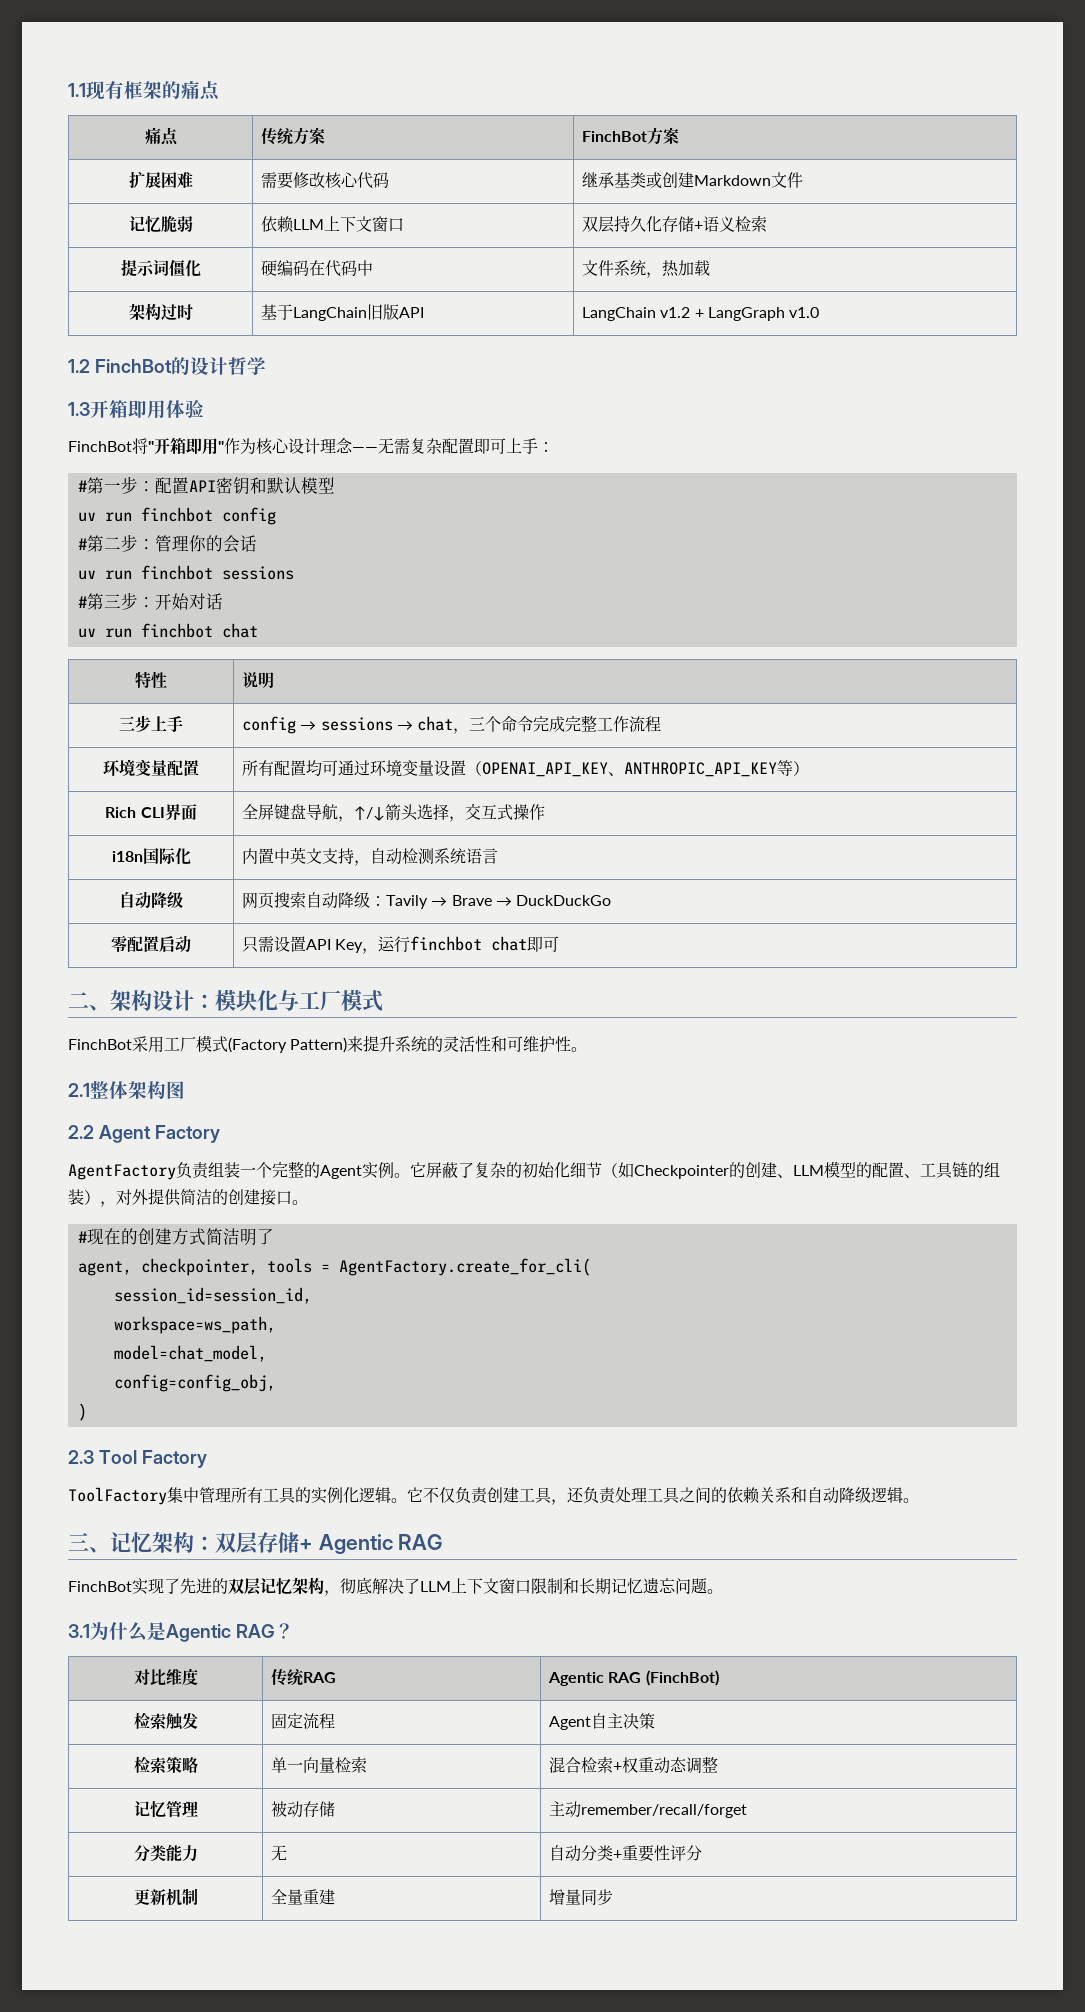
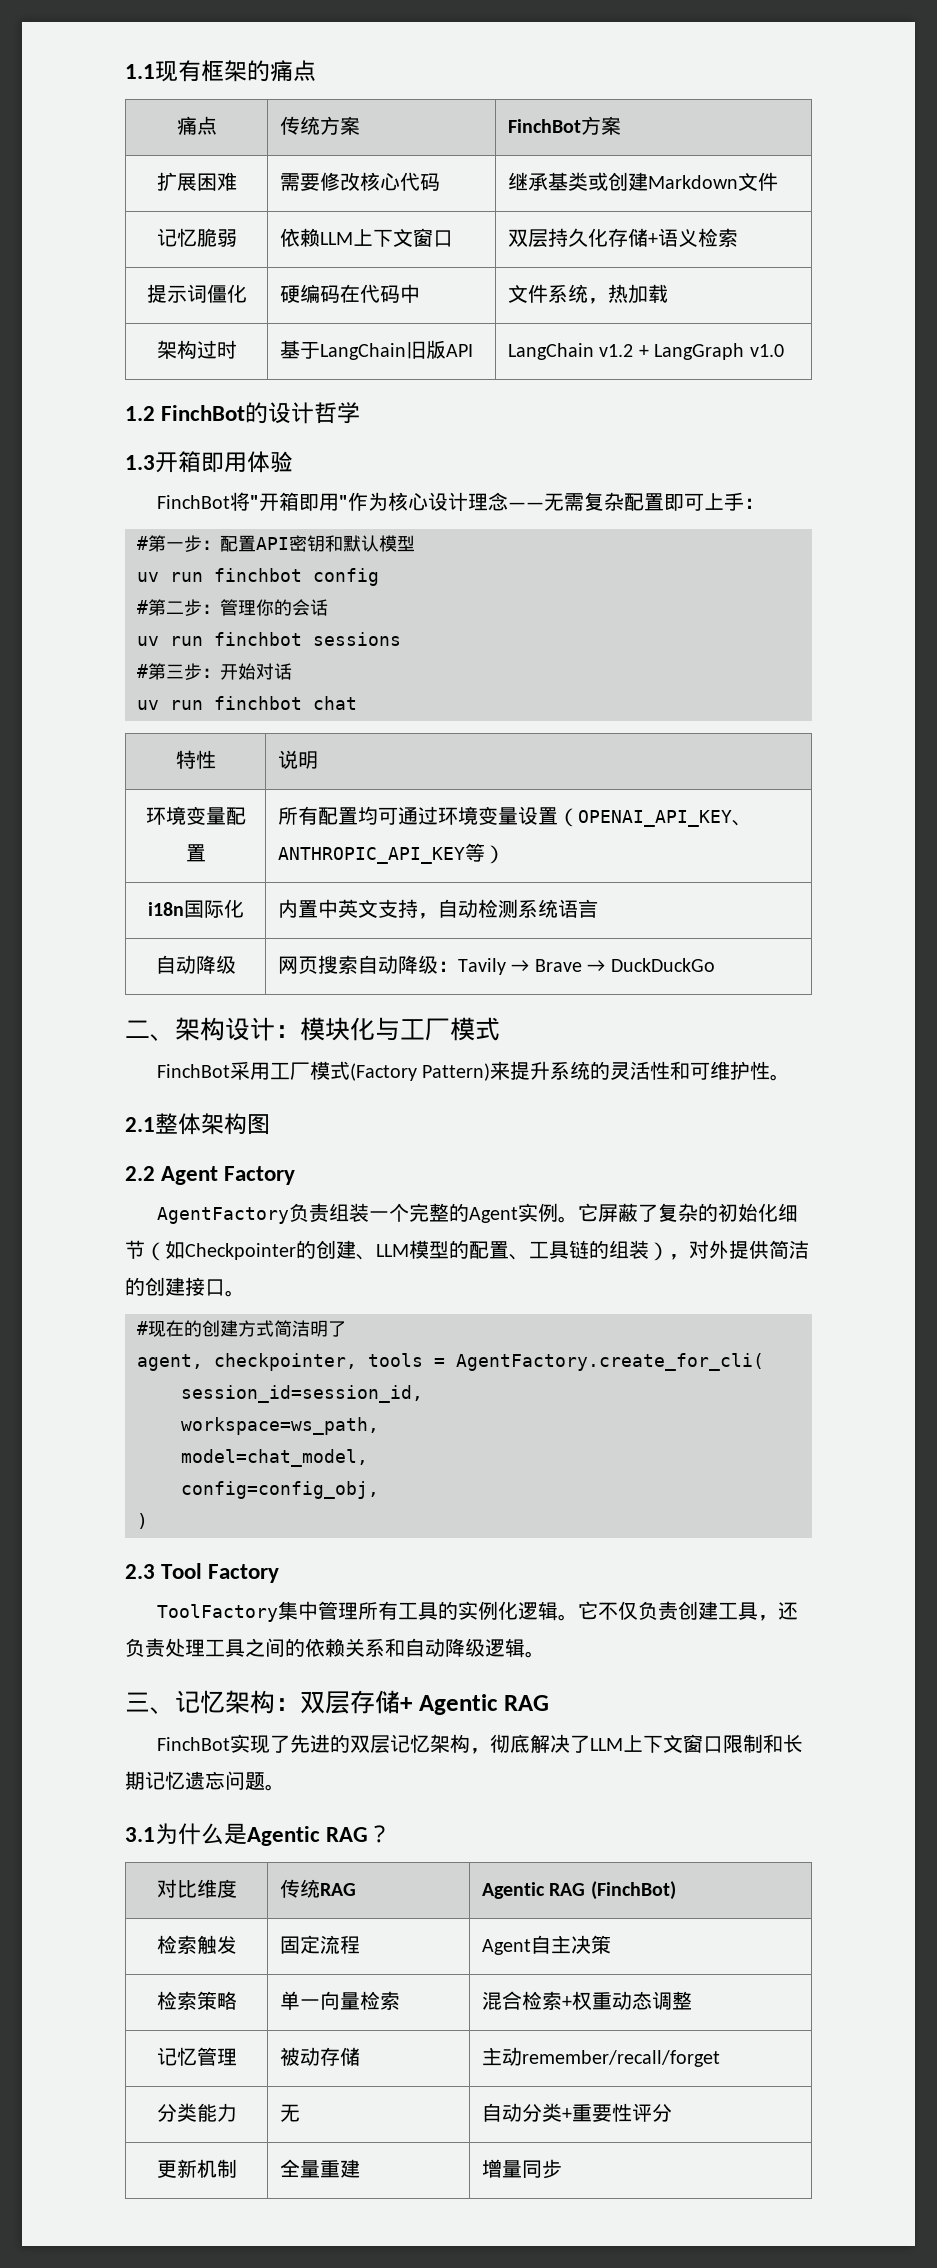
[119,715,183,732] [241,715,662,734] // 三步上手 | config → sessions → chat，三个命令完成完整工作流程 -> (319, 760) none
[105,804,197,820] [241,803,545,822] // Rich CLI界面 | 全屏键盘导航，↑/↓箭头选择，交互式操作 -> (506, 854) none
[111,935,191,953] [241,936,560,954] // 零配置启动 | 只需设置API Key，运行finchbot chat即可 -> (715, 965) none

